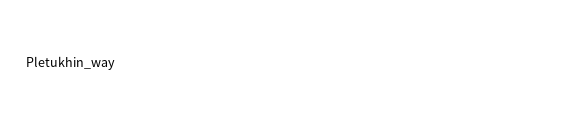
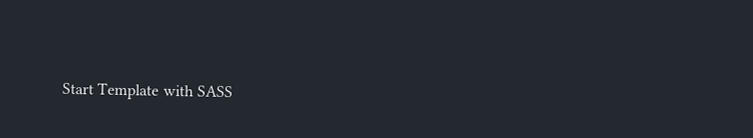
[26,56,115,70] Pletukhin_way -> [62,82,233,100] Start Template with SASS

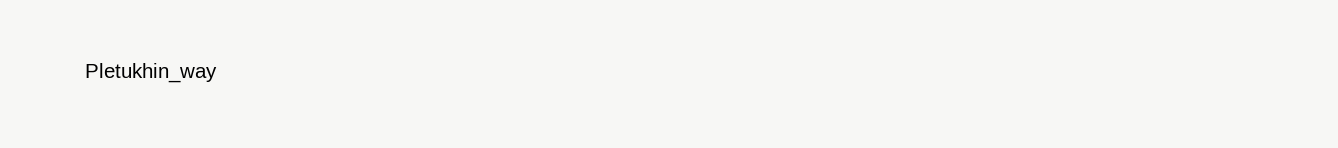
[62,82,233,100] Start Template with SASS -> [85,63,217,83] Pletukhin_way

